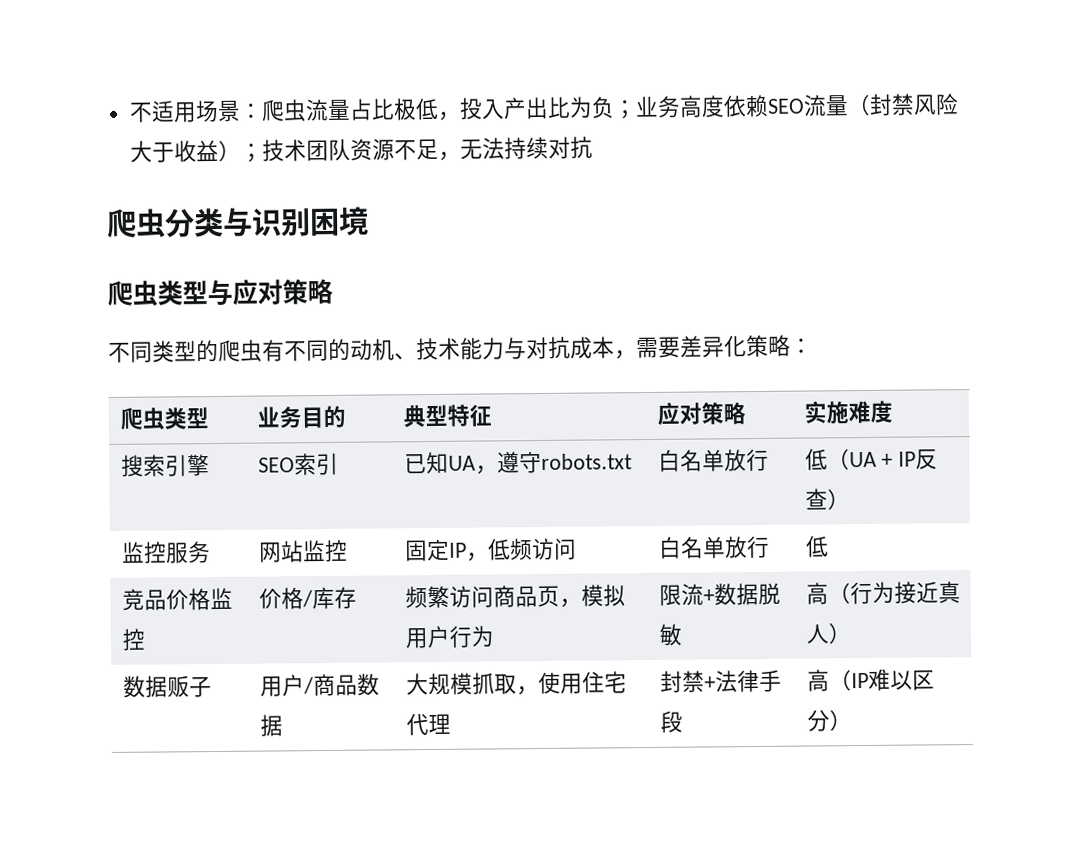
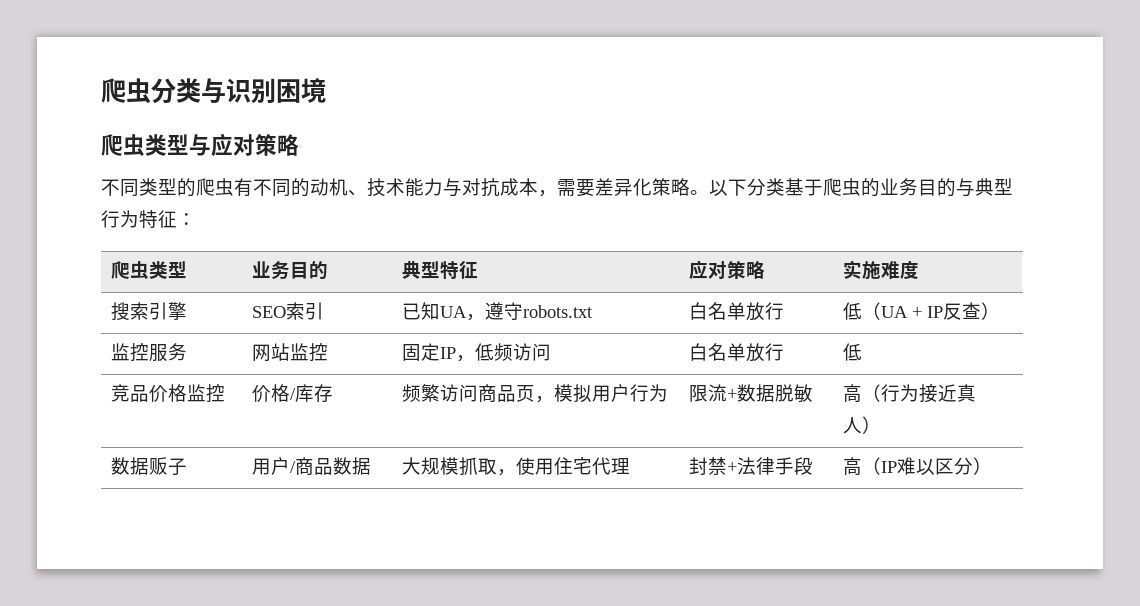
[128,93,959,123] [129,136,593,163] 不适用场景：爬虫流量占比极低，投入产出比为负；业务高度依赖SEO流量（封禁风险大于收益）；技术团队资源不足，无法持续对抗 // -> (101, 90) none
(791, 345) none -> [690,178,1013,197] [101,210,177,228] 。以下分类基于爬虫的业务目的与典型行为特征

